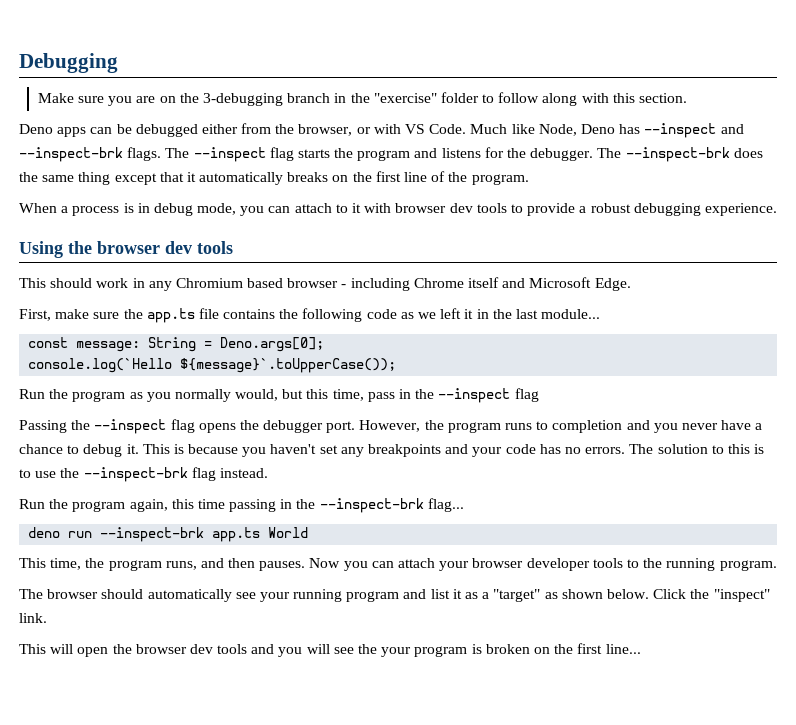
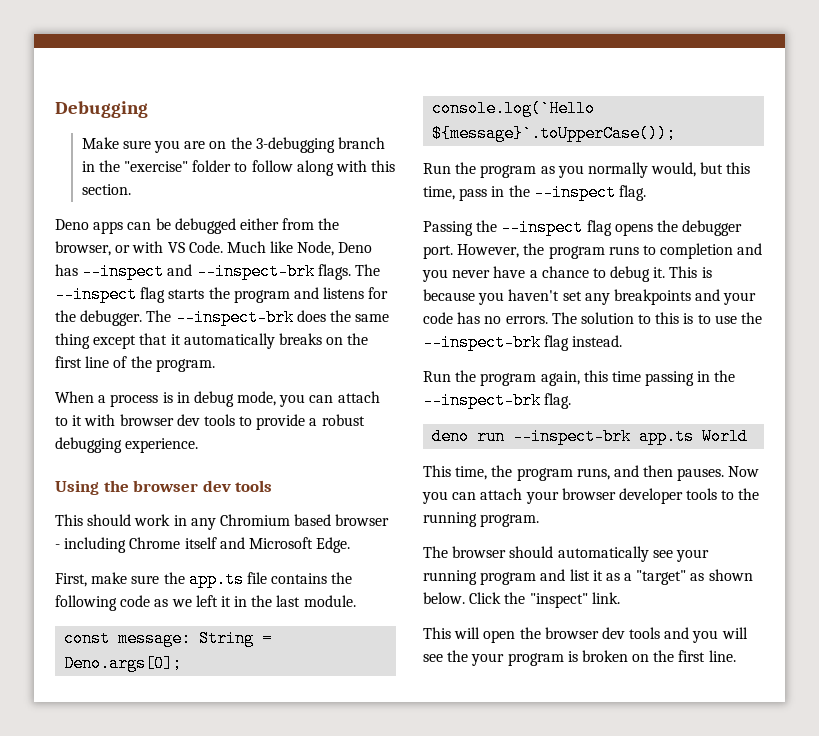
[541,309,601,319] module... -> [303,595,356,607] module.
[514,388,539,402] flag -> [618,185,646,201] flag.
[427,498,464,512] flag... -> [544,393,572,409] flag.
[605,644,641,654] line... -> [708,650,736,662] line.

